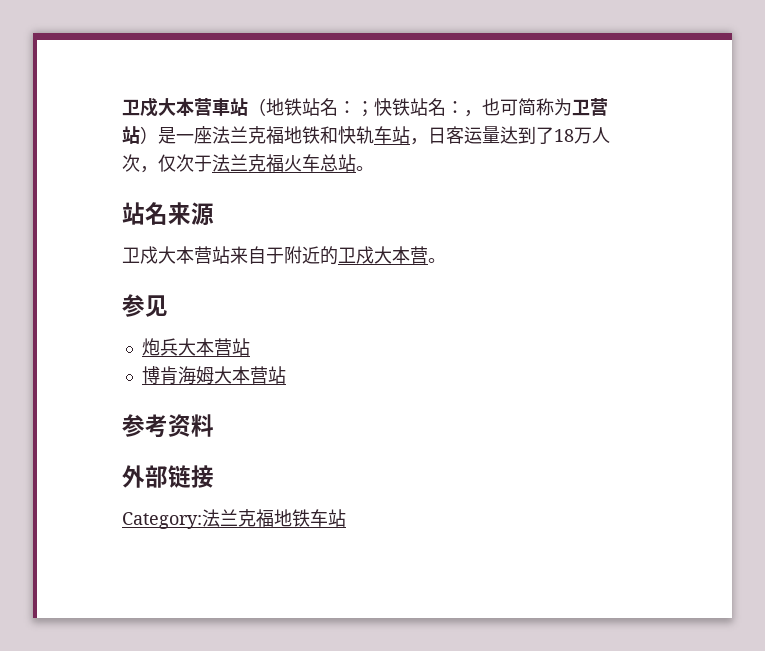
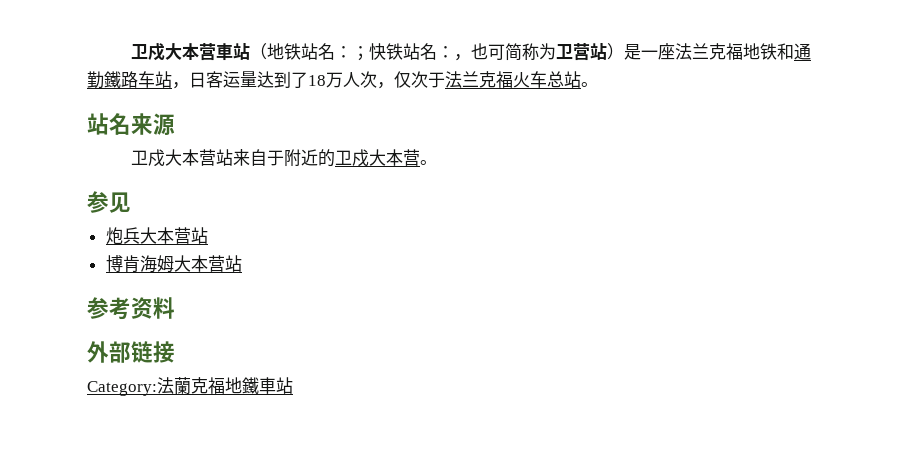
[338,126,374,144] 快轨 -> [793,43,811,60] [87,71,138,89] 通勤鐵路
[220,509,328,527] 兰克福地铁车 -> [174,377,276,395] 蘭克福地鐵車

